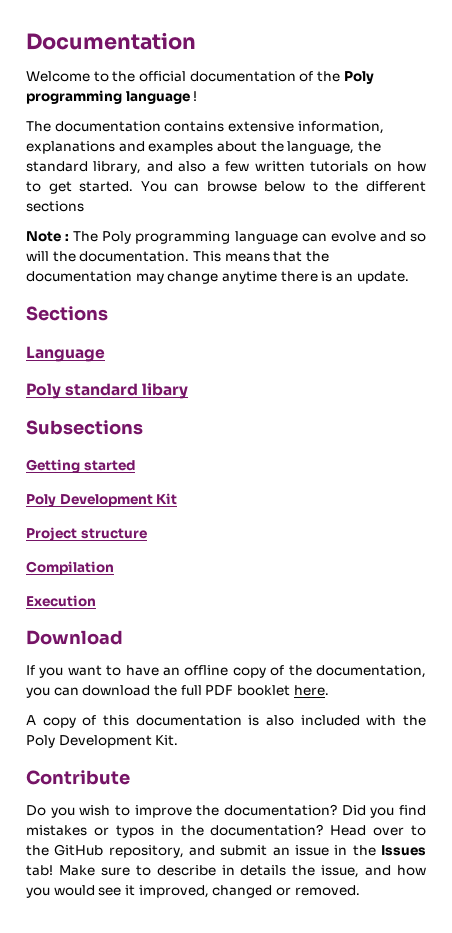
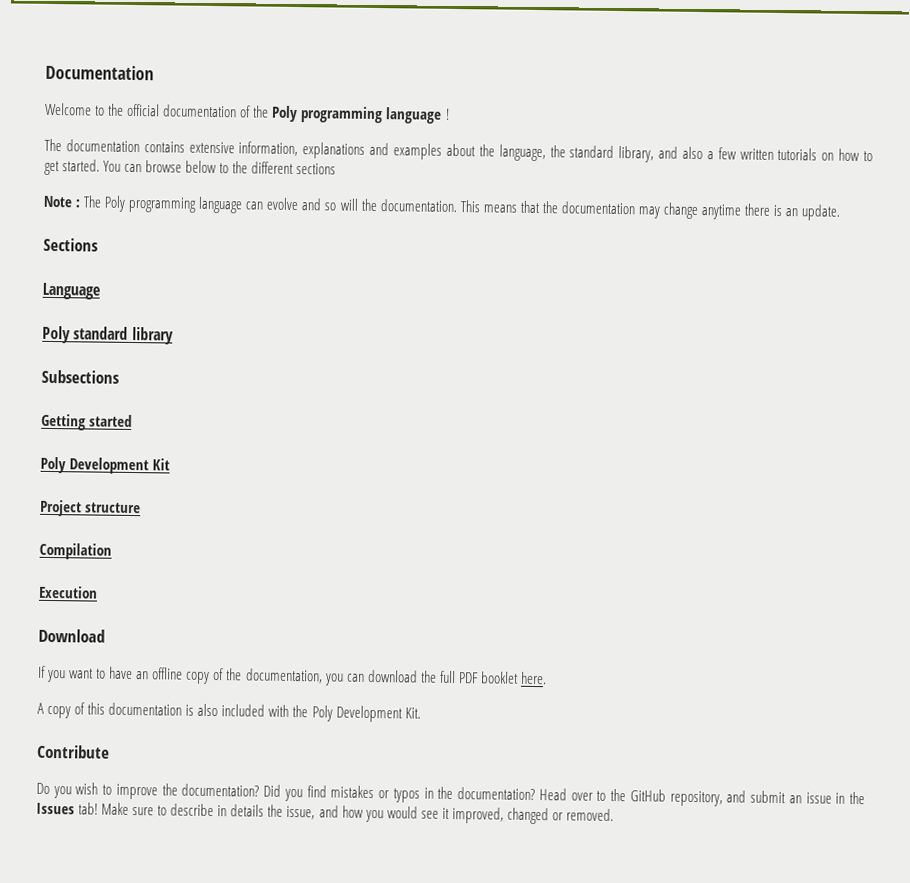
[142,383,189,399] libary -> [131,326,174,345] library

